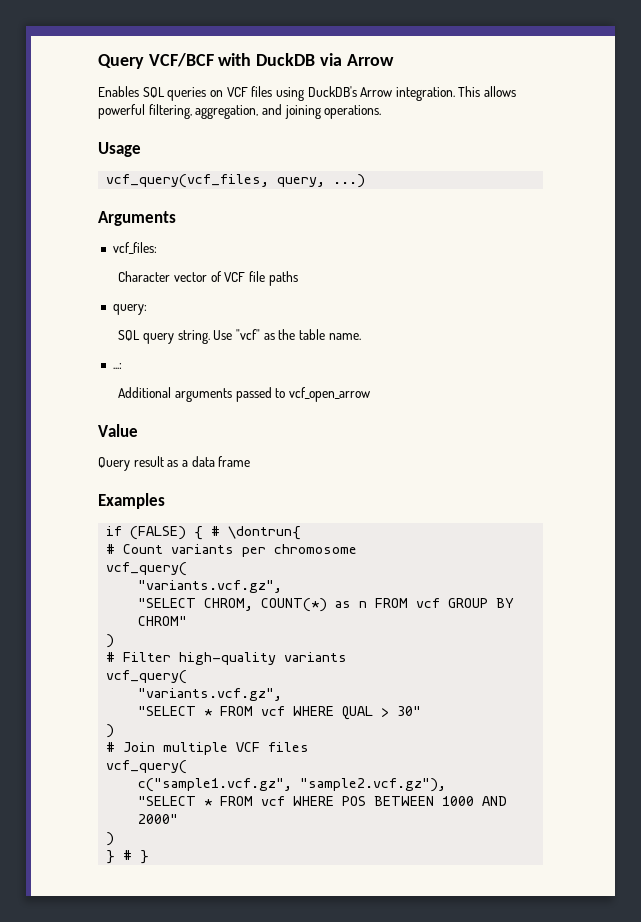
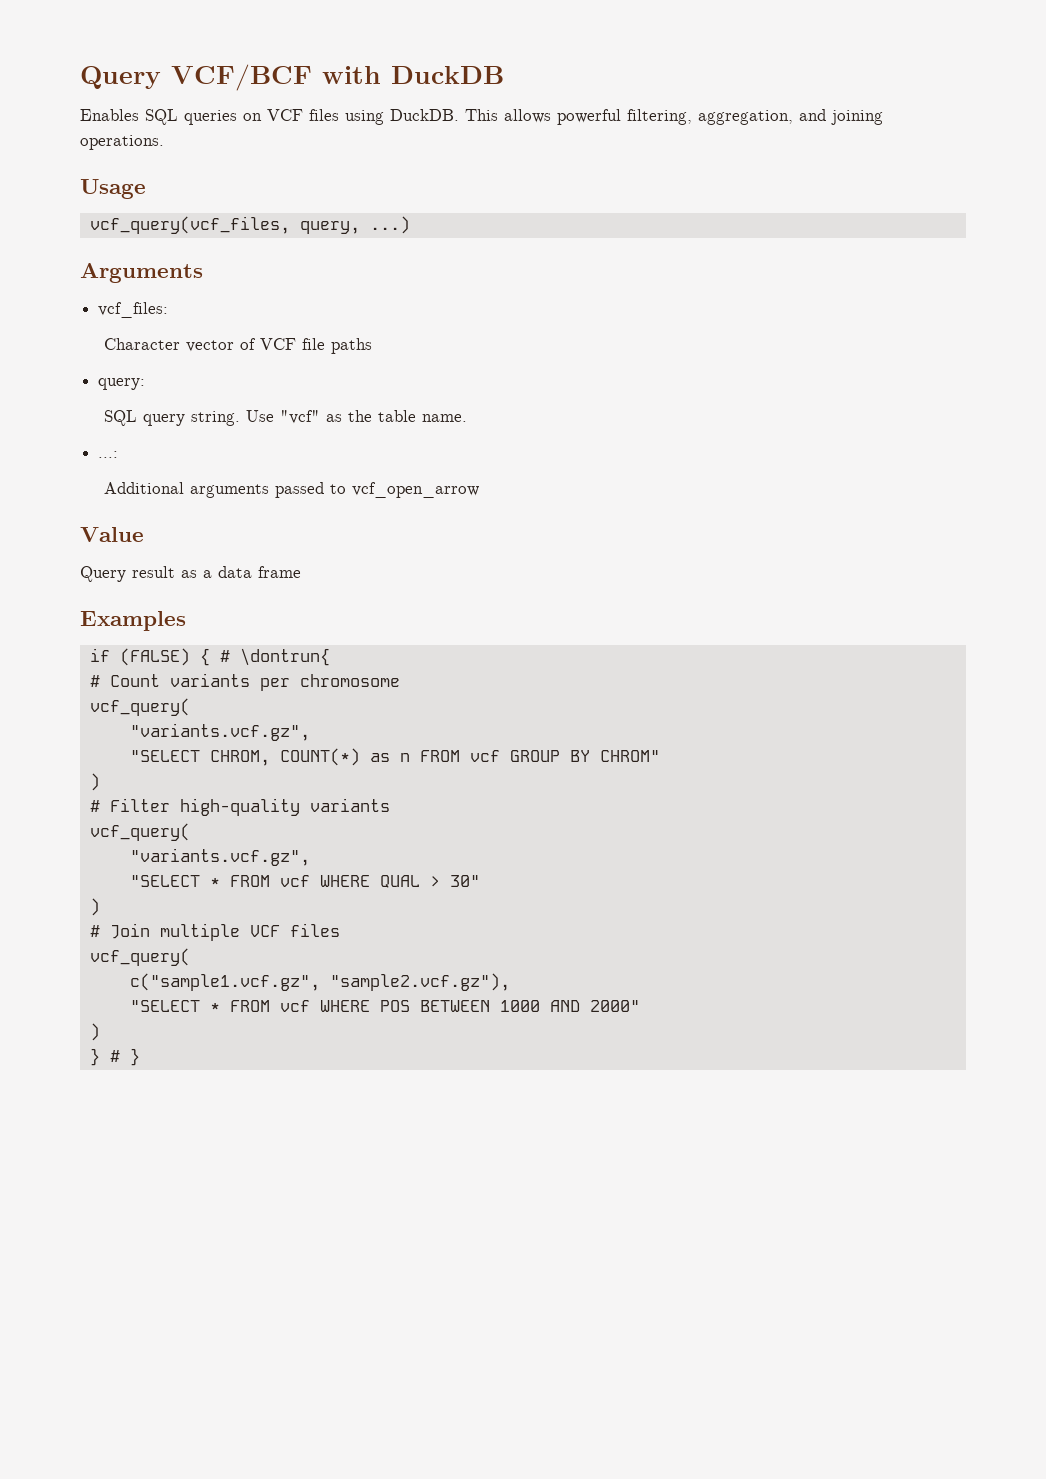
[319,53,394,66] via Arrow -> (504, 75) none
[307,86,455,101] DuckDB's Arrow integration. -> [390,109,459,121] DuckDB.

